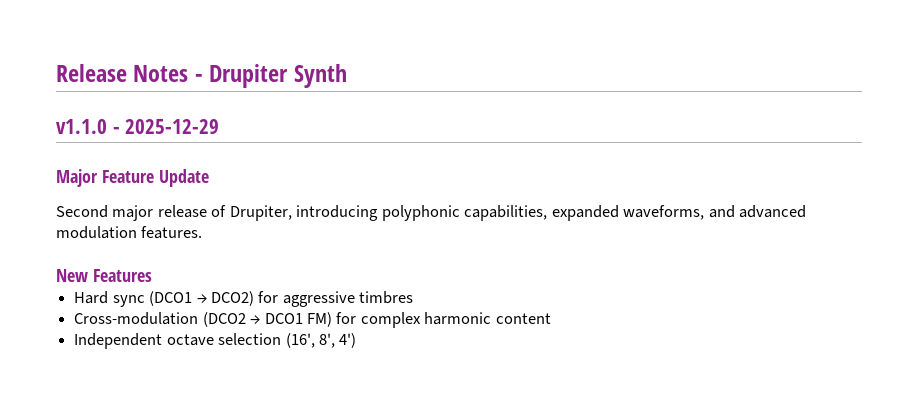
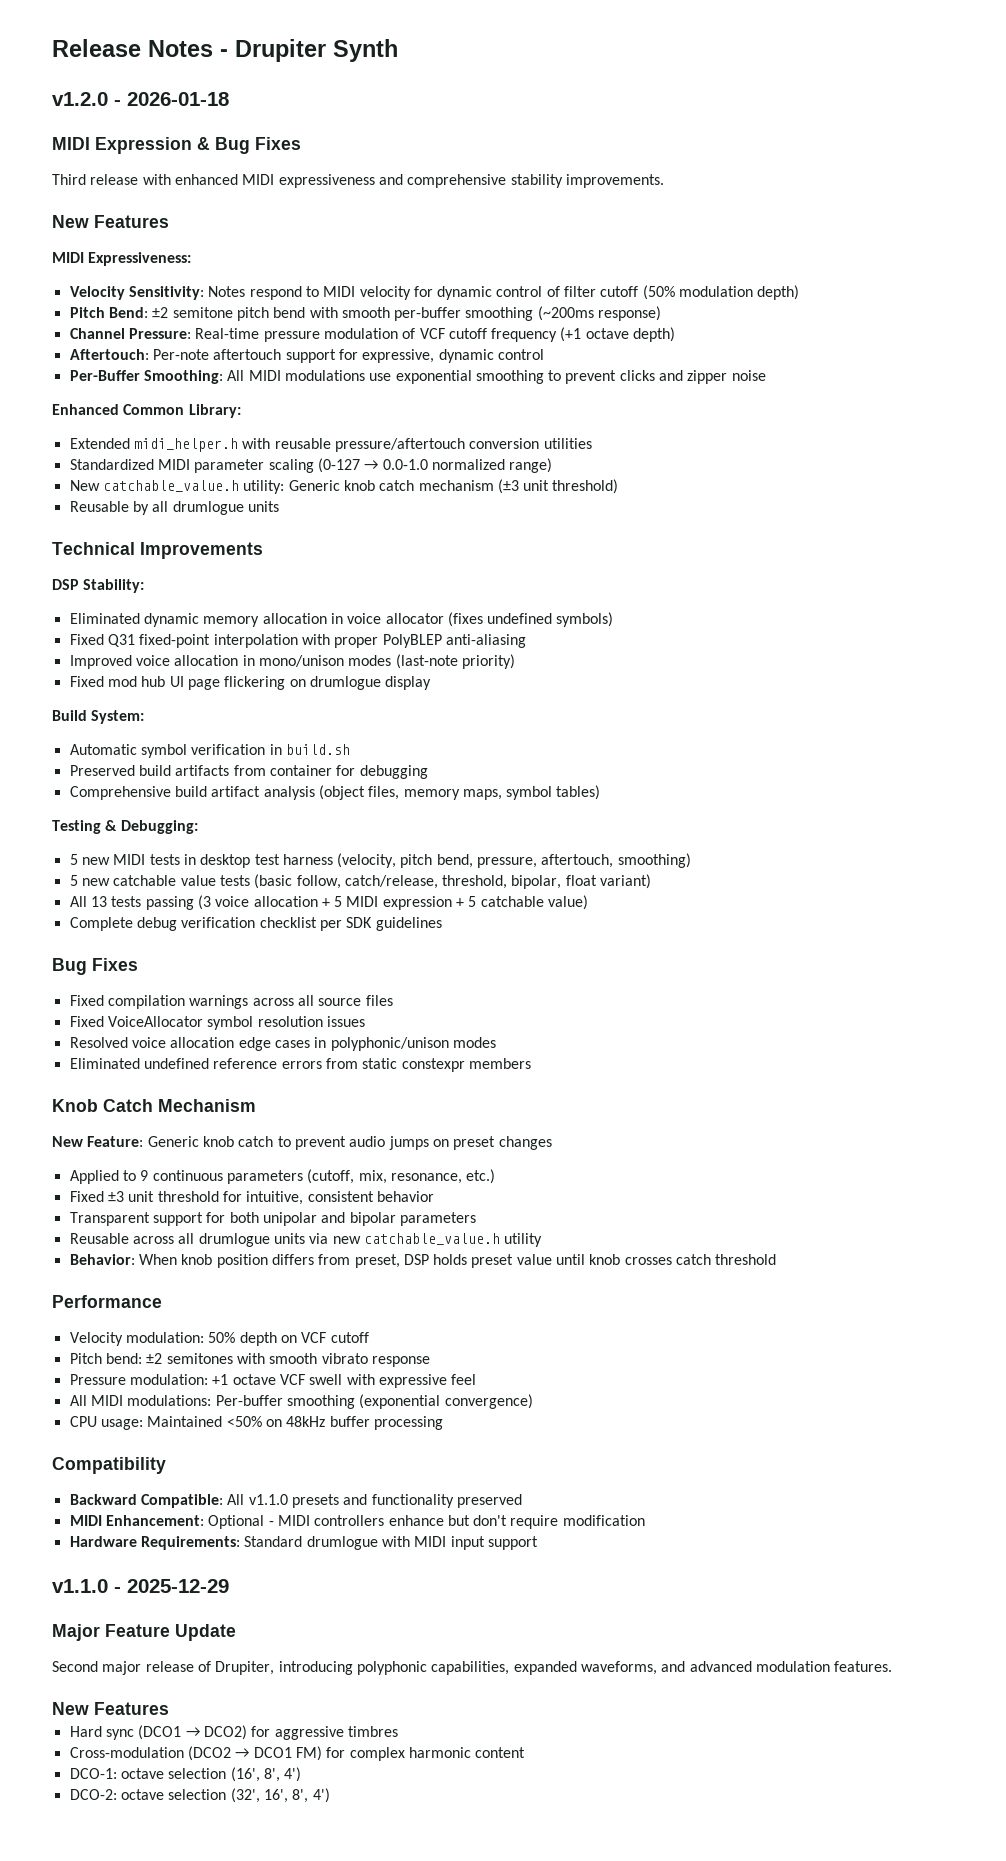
(347, 76) none -> [52,92,229,106] [52,137,301,154] [52,174,664,188] [52,215,169,228] [52,252,192,266] [69,285,800,300] [69,306,662,321] [69,327,676,342] [69,349,544,363] [69,370,766,384] [52,404,241,418] [69,438,592,452] [69,458,553,473] [69,479,619,494] [69,501,279,515] [52,542,263,559] [52,579,145,593] [69,612,614,627] [69,634,526,648] [69,654,515,669] [69,676,432,690] [52,710,145,724] [69,744,350,758] [69,765,428,779] [69,785,601,800] [52,820,198,834] [69,853,691,868] [69,874,652,889] [69,895,589,910] [69,917,442,931] [52,958,138,975] [69,995,393,1009] [69,1016,365,1030] [69,1037,496,1051] [69,1058,531,1072] [52,1099,256,1112] [52,1136,552,1150] [69,1169,496,1184] [69,1191,434,1205] [69,1212,476,1226] [69,1233,543,1247] [69,1254,777,1268] [52,1295,162,1308] [69,1332,369,1346] [69,1353,430,1367] [69,1374,477,1388] [69,1394,533,1409] [69,1416,443,1430] [52,1457,166,1474] [69,1494,522,1508] [69,1515,645,1529] [69,1536,538,1550] // v1.2.0 - 2026-01-18 // MIDI Expression & Bug Fixes // Third release with enhanced MIDI expressiveness and comprehensive stability improvements. // New Features // MIDI Expressiveness: // Velocity Sensitivity: Notes respond to MIDI velocity for dynamic control of filter cutoff (50% modulation depth) // Pitch Bend: ±2 semitone pitch bend with smooth per-buffer smoothing (~200ms response) // Channel Pressure: Real-time pressure modulation of VCF cutoff frequency (+1 octave depth) // Aftertouch: Per-note aftertouch support for expressive, dynamic control // Per-Buffer Smoothing: All MIDI modulations use exponential smoothing to prevent clicks and zipper noise // Enhanced Common Library: // Extended midi_helper.h with reusable pressure/aftertouch conversion utilities // Standardized MIDI parameter scaling (0-127 → 0.0-1.0 normalized range) // New catchable_value.h utility: Generic knob catch mechanism (±3 unit threshold) // Reusable by all drumlogue units // Technical Improvements // DSP Stability: // Eliminated dynamic memory allocation in voice allocator (fixes undefined symbols) // Fixed Q31 fixed-point interpolation with proper PolyBLEP anti-aliasing // Improved voice allocation in mono/unison modes (last-note priority) // Fixed mod hub UI page flickering on drumlogue display // Build System: // Automatic symbol verification in build.sh // Preserved build artifacts from container for debugging // Comprehensive build artifact analysis (object files, memory maps, symbol tables) // Testing & Debugging: // 5 new MIDI tests in desktop test harness (velocity, pitch bend, pressure, aftertouch, smoothing) // 5 new catchable value tests (basic follow, catch/release, threshold, bipolar, float variant) // All 13 tests passing (3 voice allocation + 5 MIDI expression + 5 catchable value) // Complete debug verification checklist per SDK guidelines // Bug Fixes // Fixed compilation warnings across all source files // Fixed VoiceAllocator symbol resolution issues // Resolved voice allocation edge cases in polyphonic/unison modes // Eliminated undefined reference errors from static constexpr members // Knob Catch Mechanism // New Feature: Generic knob catch to prevent audio jumps on preset changes // Applied to 9 continuous parameters (cutoff, mix, resonance, etc.) // Fixed ±3 unit threshold for intuitive, consistent behavior // Transparent support for both unipolar and bipolar parameters // Reusable across all drumlogue units via new catchable_value.h utility // Behavior: When knob position differs from preset, DSP holds preset value until knob crosses catch threshold // Performance // Velocity modulation: 50% depth on VCF cutoff // Pitch bend: ±2 semitones with smooth vibrato response // Pressure modulation: +1 octave VCF swell with expressive feel // All MIDI modulations: Per-buffer smoothing (exponential convergence) // CPU usage: Maintained <50% on 48kHz buffer processing // Compatibility // Backward Compatible: All v1.1.0 presets and functionality preserved // MIDI Enhancement: Optional - MIDI controllers enhance but don't require modification // Hardware Requirements: Standard drumlogue with MIDI input support
[74,333,163,349] Independent -> [69,1768,117,1779] DCO-1:
(357, 340) none -> [69,1788,330,1803] // DCO-2: octave selection (32', 16', 8', 4')

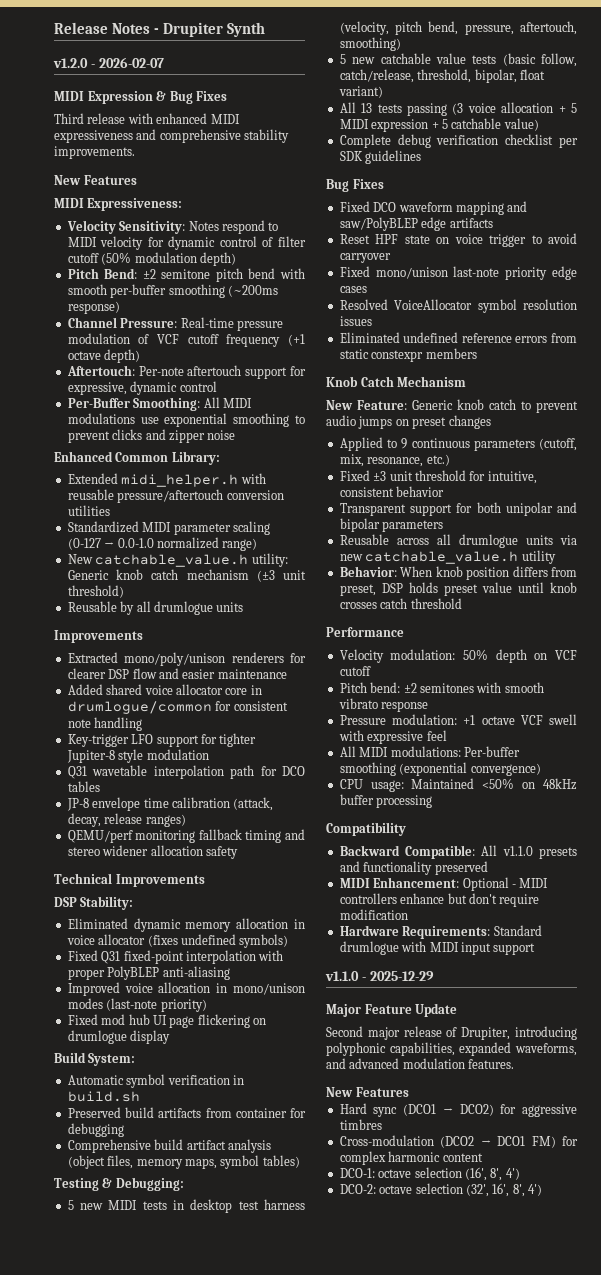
[127,92,229,106] 2026-01-18 -> [98,57,164,68] 2026-02-07
(279, 506) none -> [54,630,143,643] [67,652,306,666] [67,668,287,679] [67,684,262,695] [67,701,288,714] [67,717,143,731] [67,733,257,747] [66,749,209,763] [67,765,305,779] [67,781,100,792] [66,797,274,811] [67,813,186,827] [67,829,305,843] [67,845,238,859] // Improvements // Extracted mono/poly/unison renderers for clearer DSP flow and easier maintenance // Added shared voice allocator core in drumlogue/common for consistent note handling // Key-trigger LFO support for tighter Jupiter-8 style modulation // Q31 wavetable interpolation path for DCO tables // JP-8 envelope time calibration (attack, decay, release ranges) // QEMU/perf monitoring fallback timing and stereo widener allocation safety
[107,995,393,1009] [69,1016,365,1030] [69,1037,496,1051] compilation warnings across all source files // Fixed VoiceAllocator symbol resolution issues // Resolved voice allocation edge cases in polyphonic/unison modes -> [373,201,528,215] [339,217,493,231] [339,233,577,247] [339,253,391,263] [339,266,577,280] [339,286,367,293] [339,299,577,313] [339,316,372,326] DCO waveform mapping and saw/PolyBLEP edge artifacts // Reset HPF state on voice trigger to avoid carryover // Fixed mono/unison last-note priority edge cases // Resolved VoiceAllocator symbol resolution issues

